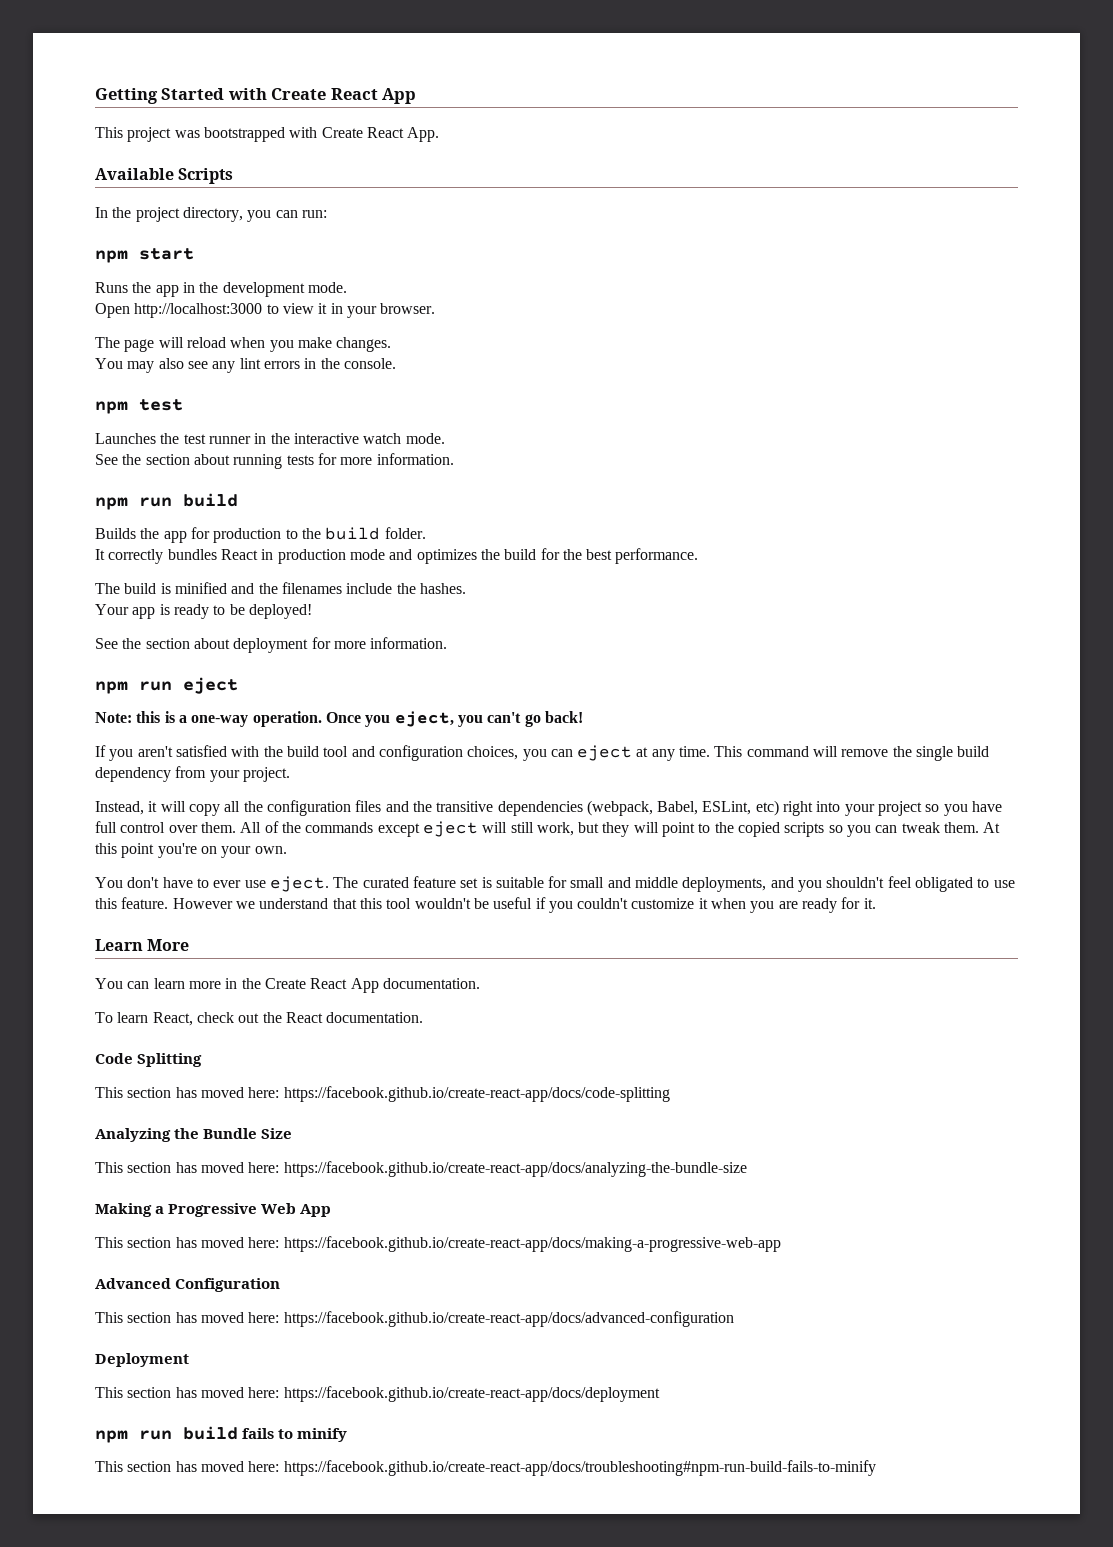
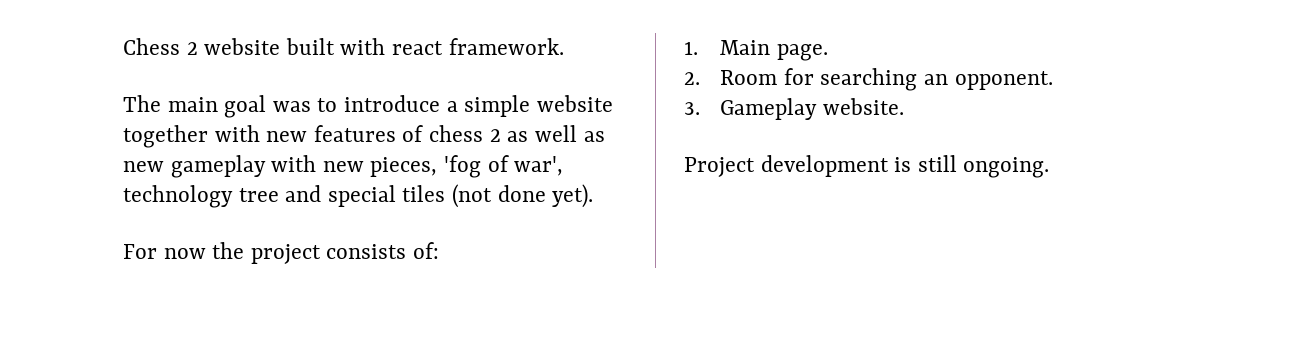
[95,88,417,104] [95,127,440,142] [95,168,234,184] [95,207,327,222] [95,248,194,263] [95,282,347,297] [95,303,436,318] [95,337,392,352] [95,358,396,373] [95,399,183,414] [95,433,445,444] [95,453,454,469] [95,493,238,510] [95,527,426,543] [95,548,699,564] [95,582,466,594] [95,604,312,619] [95,637,448,653] [95,677,238,694] [95,711,583,727] [95,745,990,761] [95,766,290,782] [95,800,1003,816] [95,821,1001,837] [95,843,287,858] [95,876,1015,892] [95,897,876,913] [95,939,190,951] [95,978,480,993] [95,1012,424,1026] [95,1053,203,1067] [95,1086,670,1102] [95,1128,293,1142] [95,1161,747,1177] [95,1203,332,1217] [95,1236,781,1252] [95,1278,281,1292] [95,1311,734,1327] [95,1353,189,1367] [95,1386,660,1402] [95,1426,348,1443] [95,1460,876,1476] Getting Started with Create React App // This project was bootstrapped with Create React App. // Available Scripts // In the project directory, you can run: // npm start // Runs the app in the development mode. // Open http://localhost:3000 to view it in your browser. // The page will reload when you make changes. // You may also see any lint errors in the console. // npm test // Launches the test runner in the interactive watch mode. // See the section about running tests for more information. // npm run build // Builds the app for production to the build folder. // It correctly bundles React in production mode and optimizes the build for the best performance. // The build is minified and the filenames include the hashes. // Your app is ready to be deployed! // See the section about deployment for more information. // npm run eject // Note: this is a one-way operation. Once you eject, you can't go back! // If you aren't satisfied with the build tool and configuration choices, you can eject at any time. This command will remove the single build dependency from your project. // Instead, it will copy all the configuration files and the transitive dependencies (webpack, Babel, ESLint, etc) right into your project so you have full control over them. All of the commands except eject will still work, but they will point to the copied scripts so you can tweak them. At this point you're on your own. // You don't have to ever use eject. The curated feature set is suitable for small and middle deployments, and you shouldn't feel obligated to use this feature. However we understand that this tool wouldn't be useful if you couldn't customize it when you are ready for it. // Learn More // You can learn more in the Create React App documentation. // To learn React, check out the React documentation. // Code Splitting // This section has moved here: https://facebook.github.io/create-react-app/docs/code-splitting // Analyzing the Bundle Size // This section has moved here: https://facebook.github.io/create-react-app/docs/analyzing-the-bundle-size // Making a Progressive Web App // This section has moved here: https://facebook.github.io/create-react-app/docs/making-a-progressive-web-app // Advanced Configuration // This section has moved here: https://facebook.github.io/create-react-app/docs/advanced-configuration // Deployment // This section has moved here: https://facebook.github.io/create-react-app/docs/deployment // npm run build fails to minify // This section has moved here: https://facebook.github.io/create-react-app/docs/troubleshooting#npm-run-build-fails-to-minify -> [123,38,564,55] [123,95,613,118] [123,125,605,148] [123,155,564,178] [123,184,594,208] [123,242,440,264] [684,40,828,61] [684,68,1053,91] [684,98,904,120] [684,155,1050,178] Chess 2 website built with react framework. // The main goal was to introduce a simple website together with new features of chess 2 as well as new gameplay with new pieces, 'fog of war', technology tree and special tiles (not done yet). // For now the project consists of: // 1. Main page. // 2. Room for searching an opponent. // 3. Gameplay website. // Project development is still ongoing.

